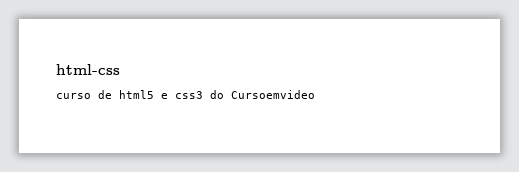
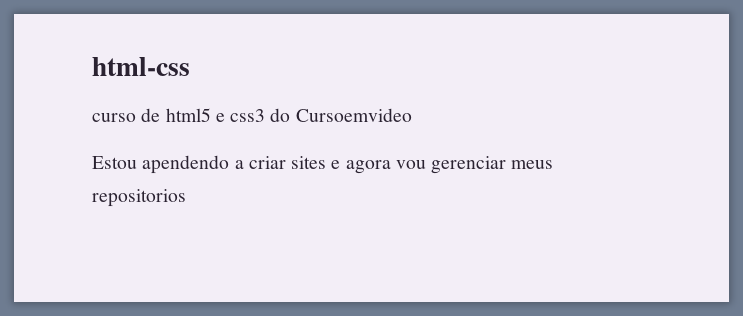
(315, 94) none -> [92,155,554,174] [92,189,186,207] // Estou apendendo a criar sites e agora vou gerenciar meus repositorios

